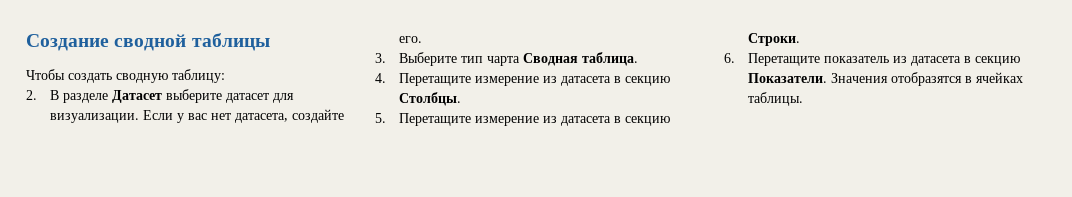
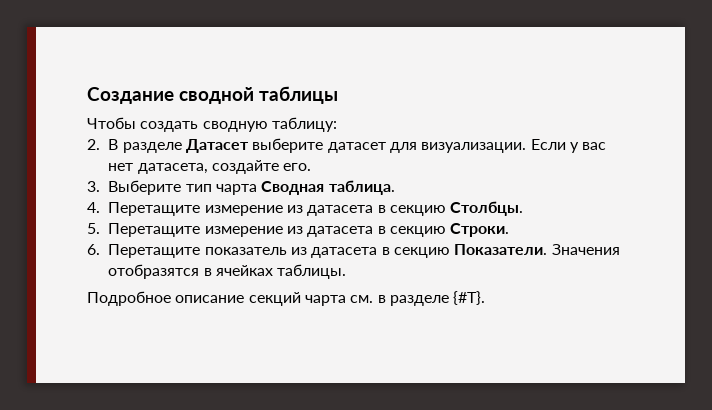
(804, 99) none -> [87,291,486,306] // Подробное описание секций чарта см. в разделе {#T}.

